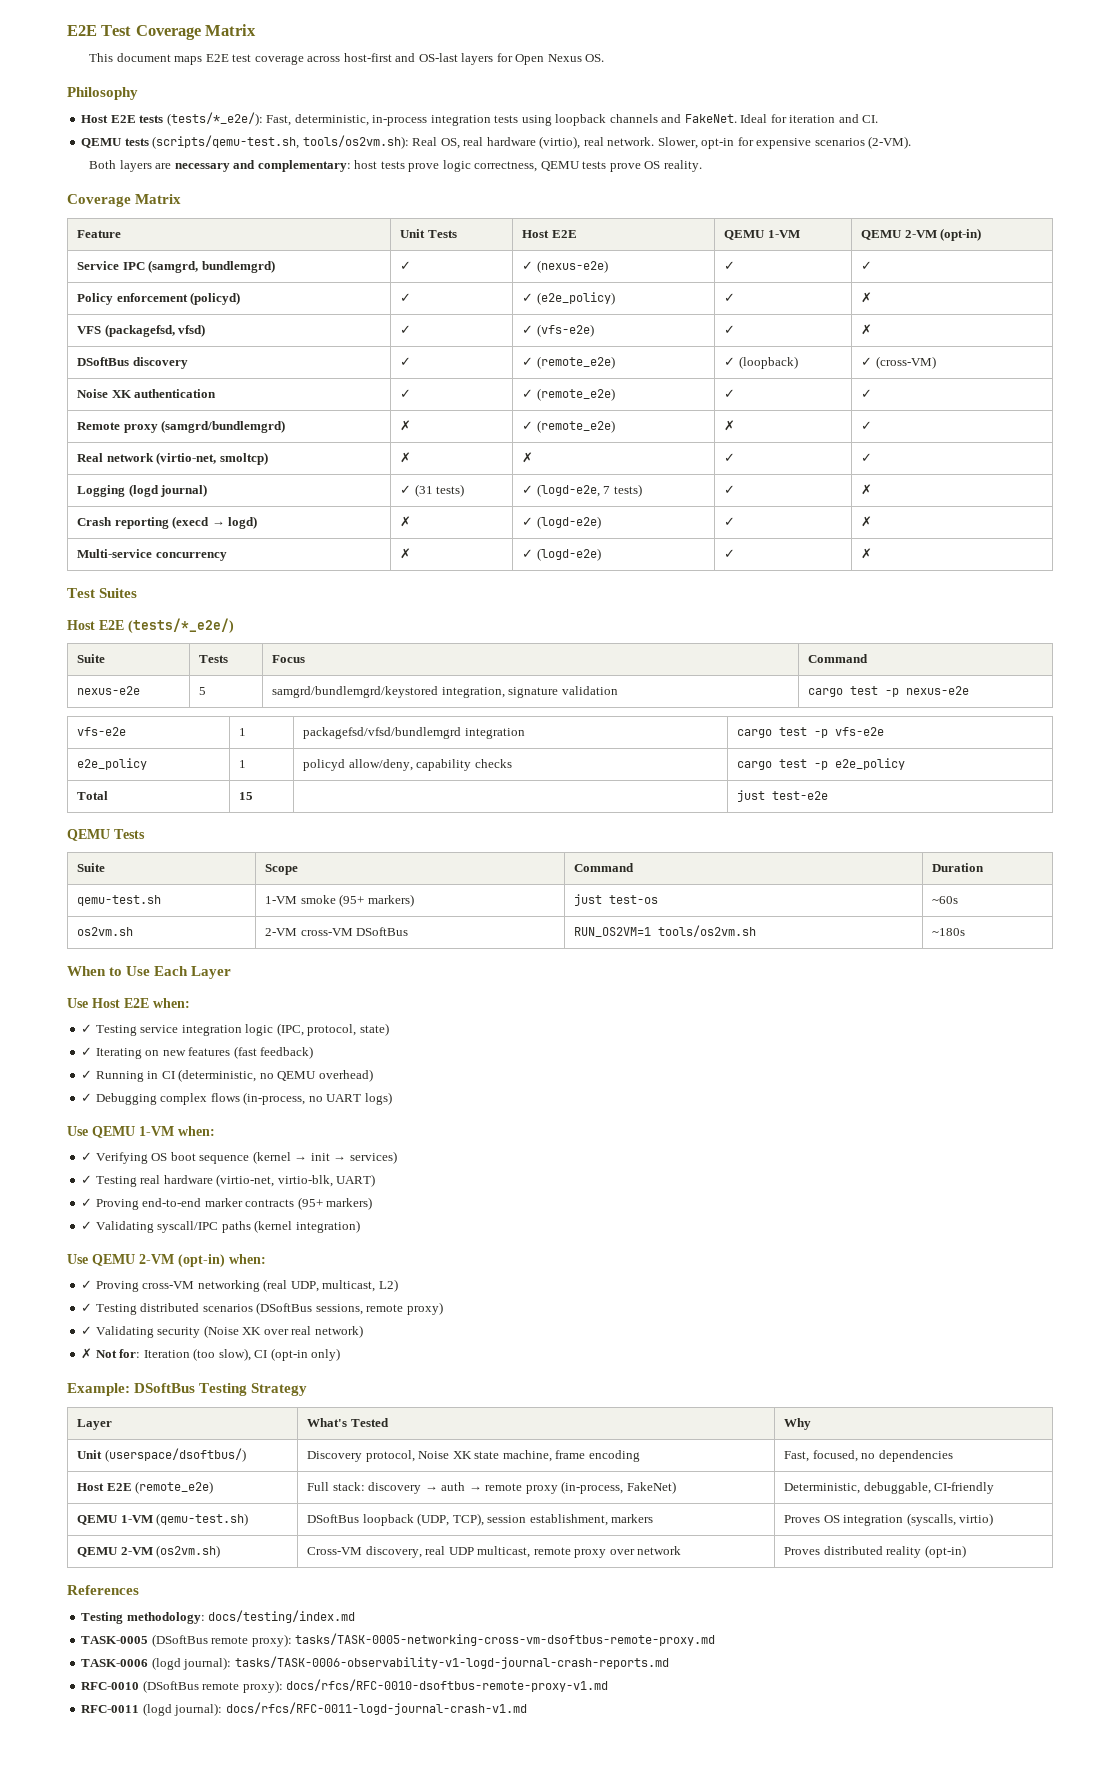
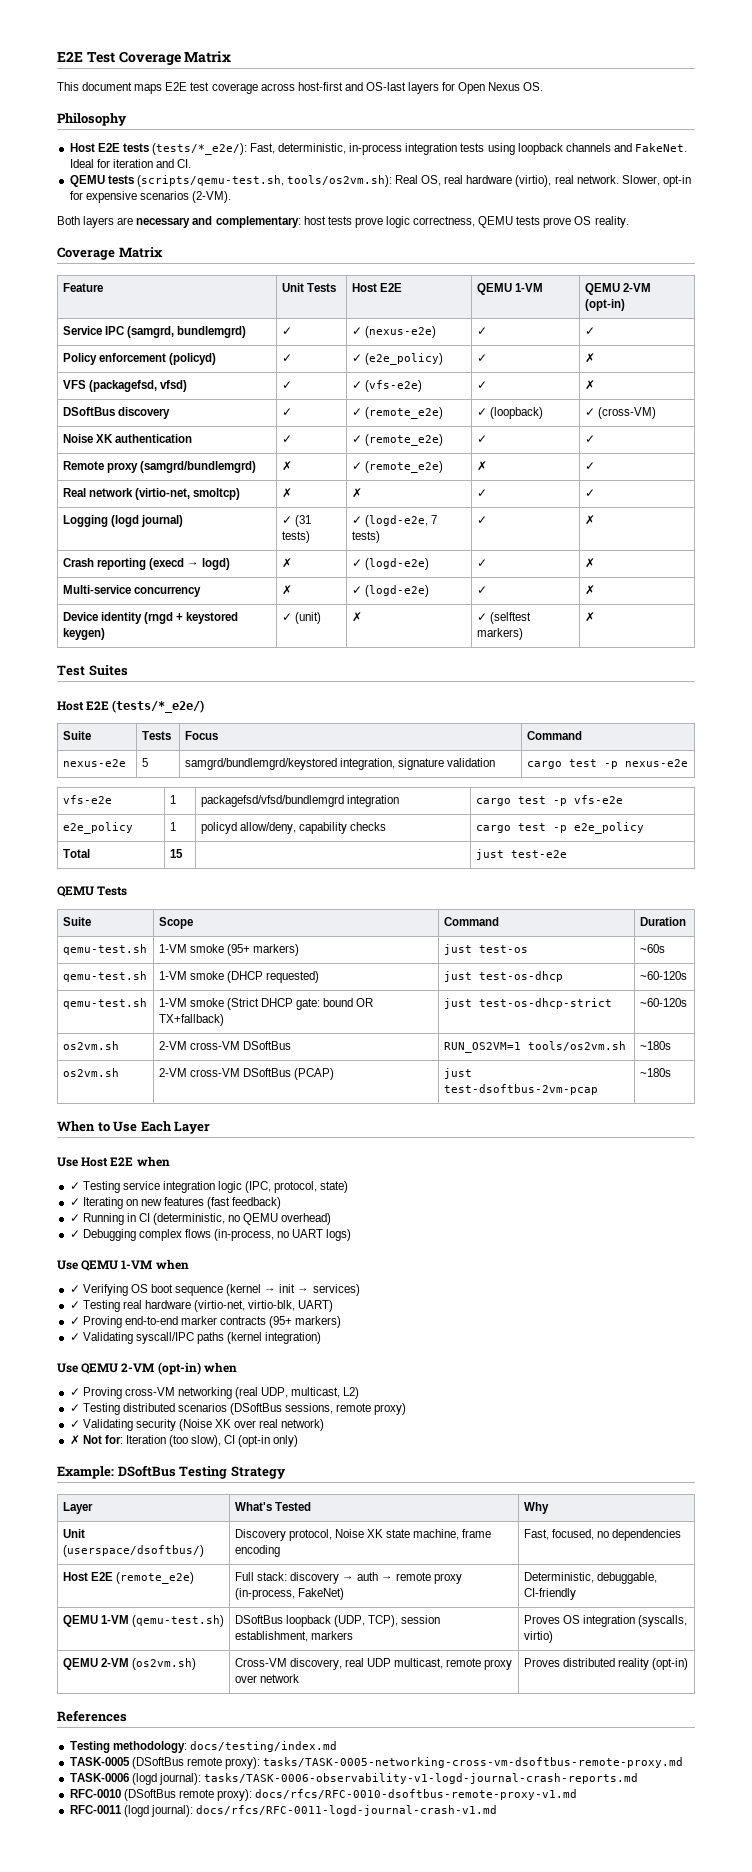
(873, 553) none -> [62,612,239,624] [62,628,105,640] [281,612,321,624] [351,612,362,622] [476,612,531,624] [476,628,523,640] [584,612,595,622] // Device identity (rngd + keystored keygen) | ✓ (unit) | ✗ | ✓ (selftest markers) | ✗
(959, 900) none -> [62,971,147,982] [158,971,319,983] [443,971,563,982] [639,971,687,980] [62,998,147,1009] [158,998,374,1010] [158,1014,224,1026] [443,998,612,1009] [639,998,687,1007] // qemu-test.sh | 1-VM smoke (DHCP requested) | just test-os-dhcp | ~60-120s // qemu-test.sh | 1-VM smoke (Strict DHCP gate: bound OR TX+fallback) | just test-os-dhcp-strict | ~60-120s
(966, 932) none -> [62,1068,119,1077] [158,1068,334,1080] [443,1068,472,1079] [443,1084,598,1095] [639,1068,671,1077] // os2vm.sh | 2-VM cross-VM DSoftBus (PCAP) | just test-dsoftbus-2vm-pcap | ~180s
[153,998,190,1008] when: -> [136,1156,170,1167] when
[178,1126,215,1136] when: -> [155,1259,189,1270] when
[229,1254,266,1264] when: -> [203,1362,237,1373] when

